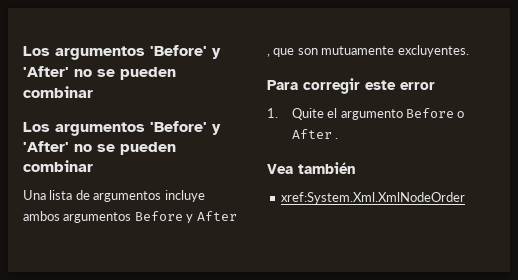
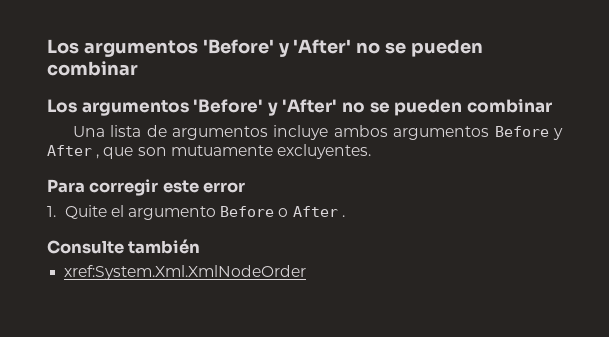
[267,164,293,174] Vea -> [47,240,124,254] Consulte

